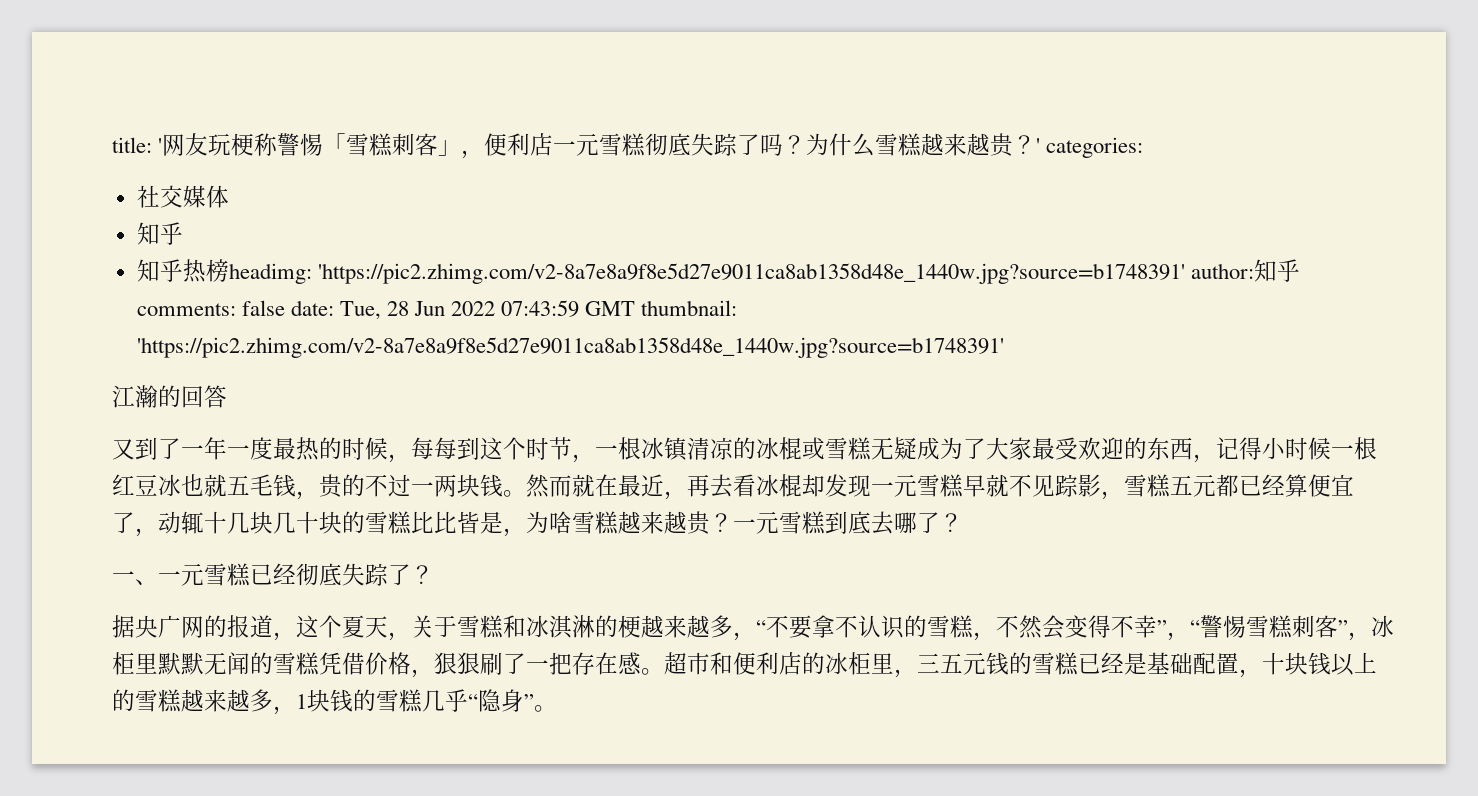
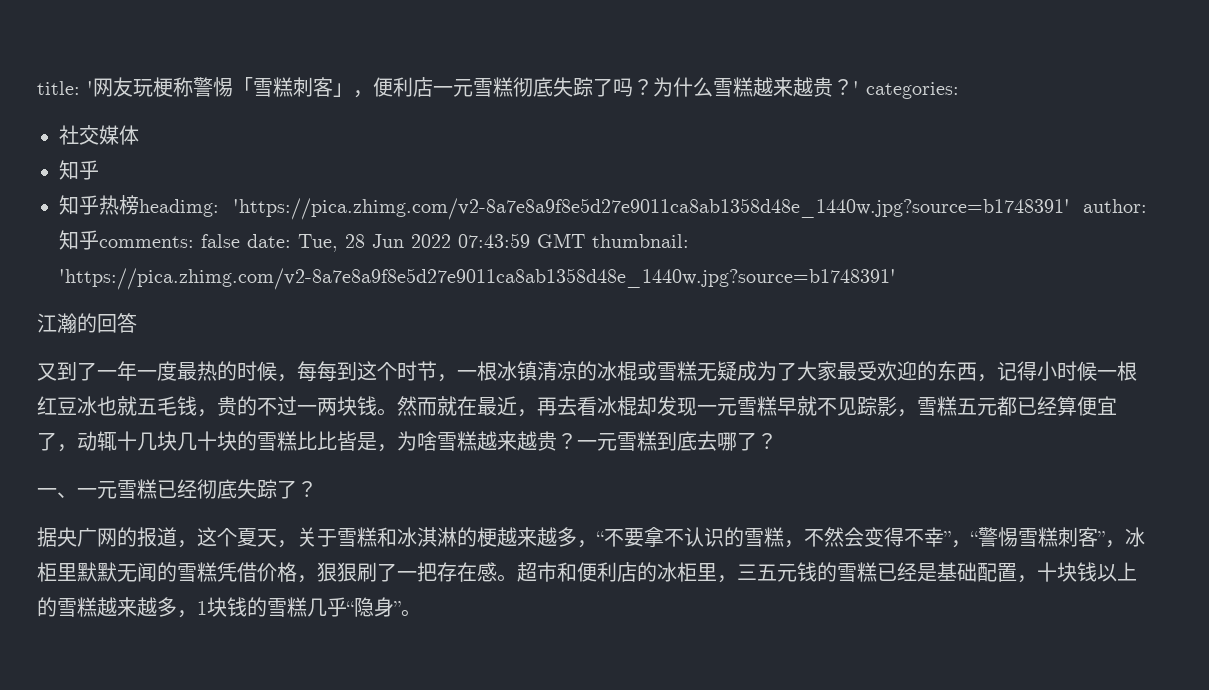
[317,263,1185,284] 'https://pic2.zhimg.com/v2-8a7e8a9f8e5d27e9011ca8ab1358d48e_1440w.jpg?source=b1748391' -> [232,198,1070,220] 'https://pica.zhimg.com/v2-8a7e8a9f8e5d27e9011ca8ab1358d48e_1440w.jpg?source=b1748391'
[136,337,1004,358] 'https://pic2.zhimg.com/v2-8a7e8a9f8e5d27e9011ca8ab1358d48e_1440w.jpg?source=b1748391' -> [59,268,896,290] 'https://pica.zhimg.com/v2-8a7e8a9f8e5d27e9011ca8ab1358d48e_1440w.jpg?source=b1748391'

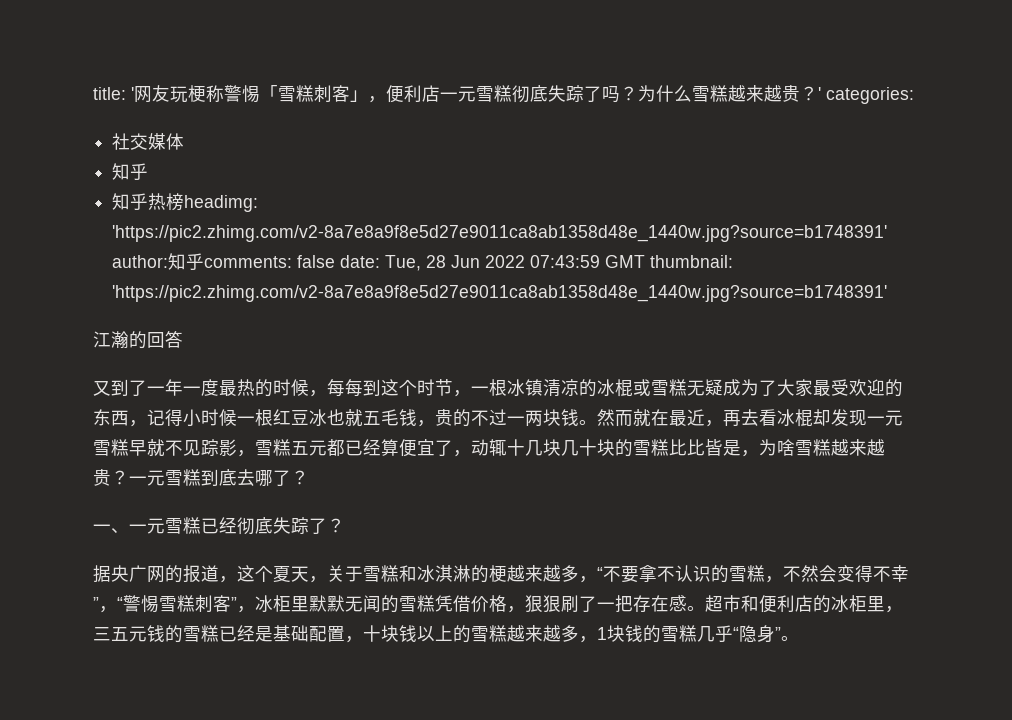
[232,198,1070,220] 'https://pica.zhimg.com/v2-8a7e8a9f8e5d27e9011ca8ab1358d48e_1440w.jpg?source=b1748391' -> [112,225,888,242] 'https://pic2.zhimg.com/v2-8a7e8a9f8e5d27e9011ca8ab1358d48e_1440w.jpg?source=b1748391'
[59,268,896,290] 'https://pica.zhimg.com/v2-8a7e8a9f8e5d27e9011ca8ab1358d48e_1440w.jpg?source=b1748391' -> [112,285,888,302] 'https://pic2.zhimg.com/v2-8a7e8a9f8e5d27e9011ca8ab1358d48e_1440w.jpg?source=b1748391'

